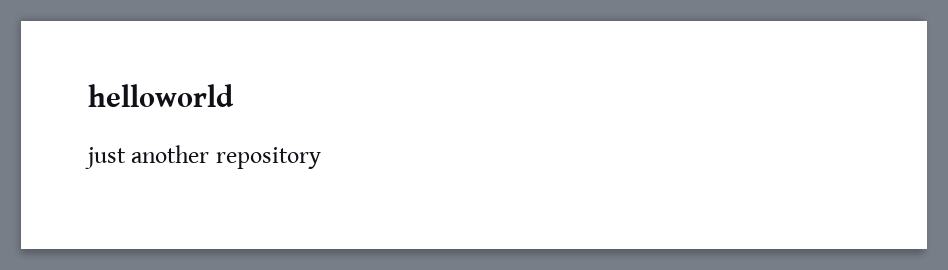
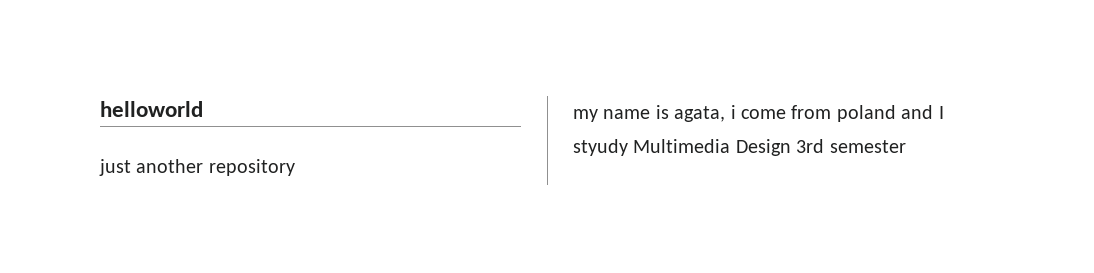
(321, 158) none -> [573,105,944,122] [573,139,906,156] // my name is agata, i come from poland and I styudy Multimedia Design 3rd semester

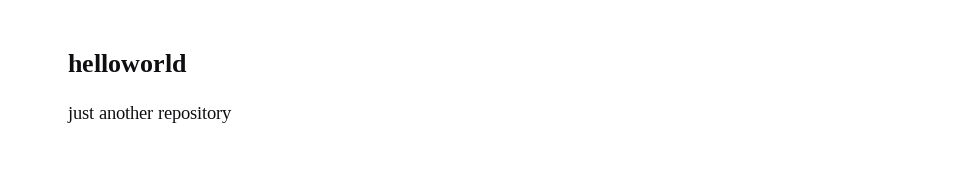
[573,105,944,122] [573,139,906,156] // my name is agata, i come from poland and I styudy Multimedia Design 3rd semester -> (232, 115) none

